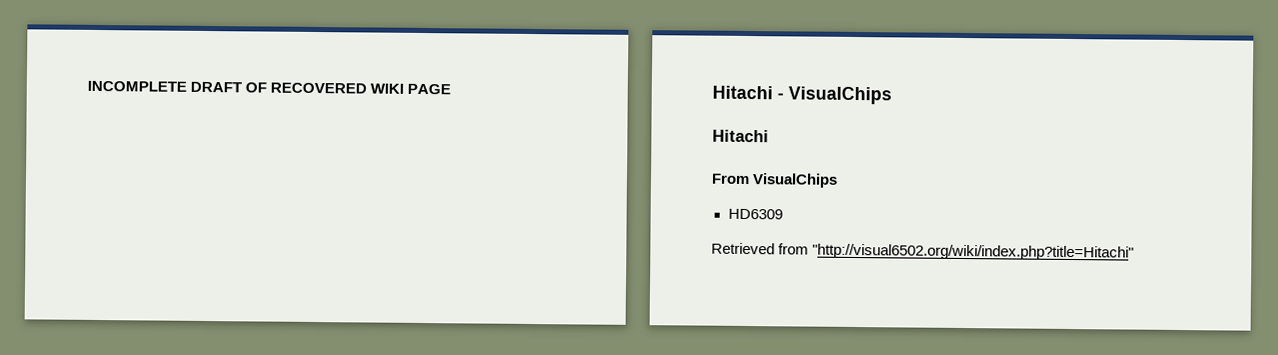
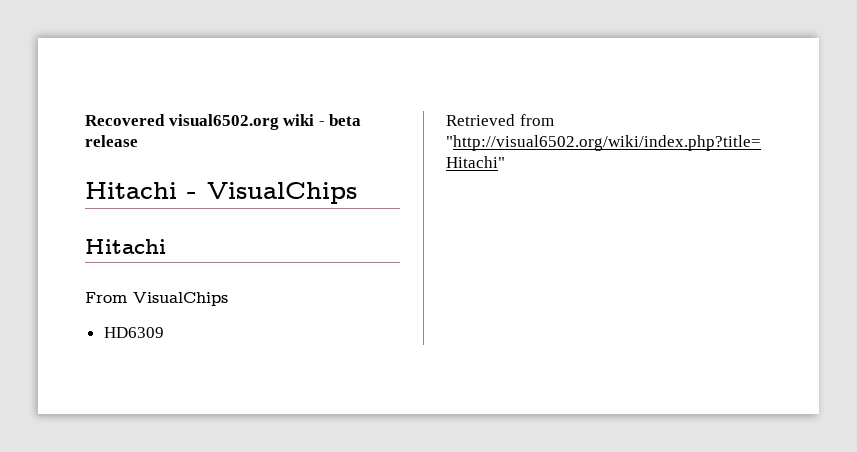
[87,80,452,95] INCOMPLETE DRAFT OF RECOVERED WIKI PAGE -> [85,114,362,130] [85,135,138,147] Recovered visual6502.org wiki - beta release

